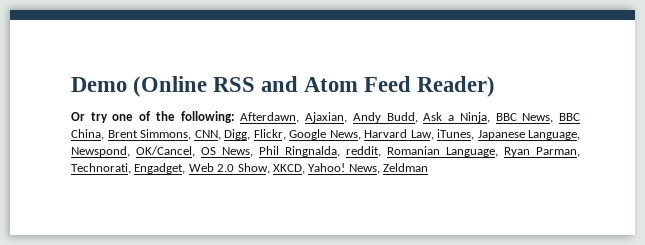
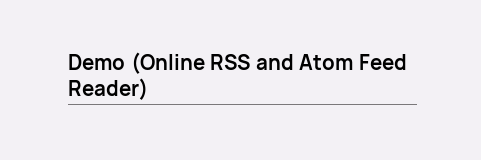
[71,111,581,123] [71,129,580,140] [71,146,580,157] [71,163,428,174] // Or try one of the following: Afterdawn, Ajaxian, Andy Budd, Ask a Ninja, BBC News, BBC China, Brent Simmons, CNN, Digg, Flickr, Google News, Harvard Law, iTunes, Japanese Language, Newspond, OK/Cancel, OS News, Phil Ringnalda, reddit, Romanian Language, Ryan Parman, Technorati, Engadget, Web 2.0 Show, XKCD, Yahoo! News, Zeldman -> (148, 89) none

